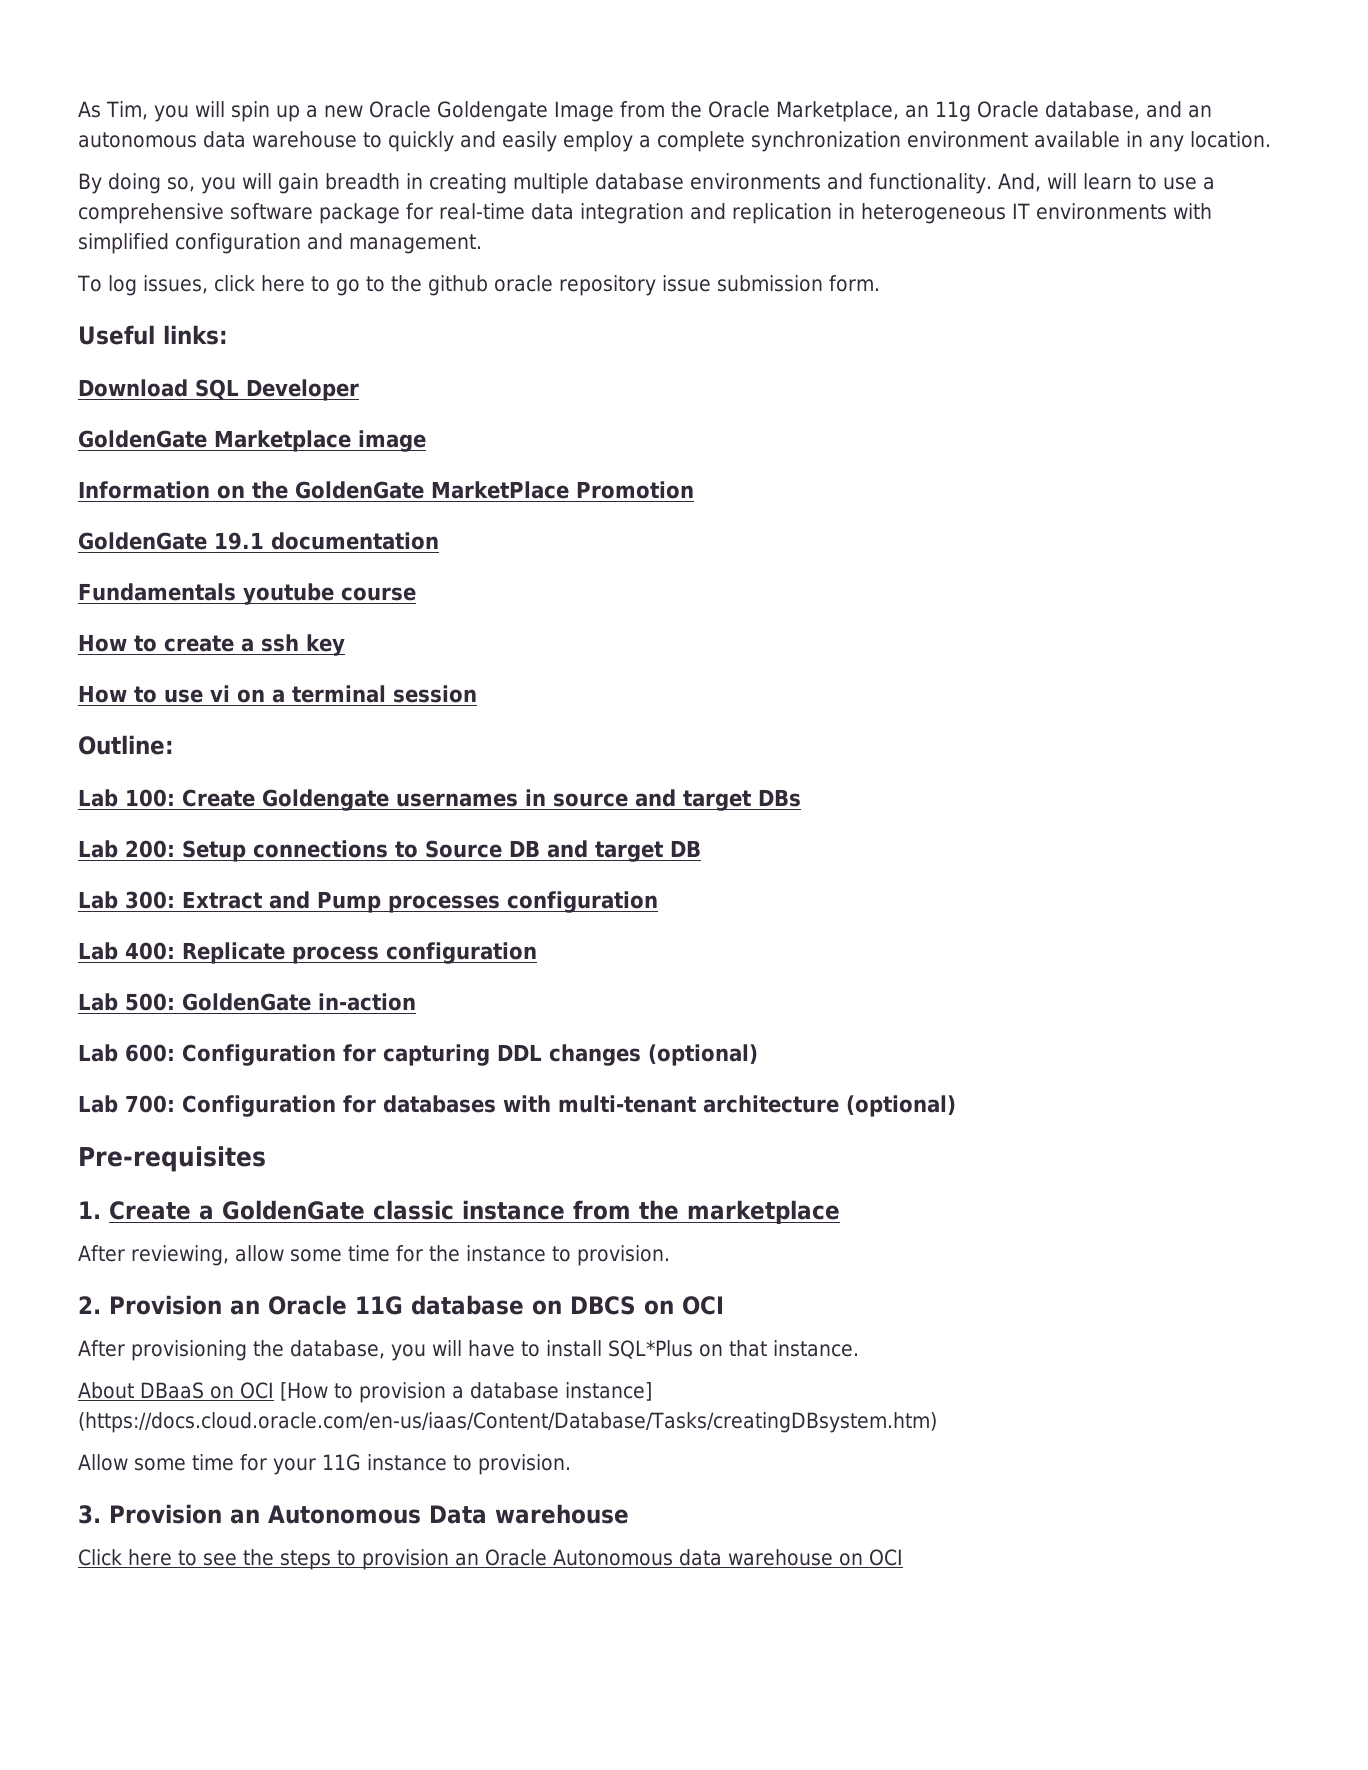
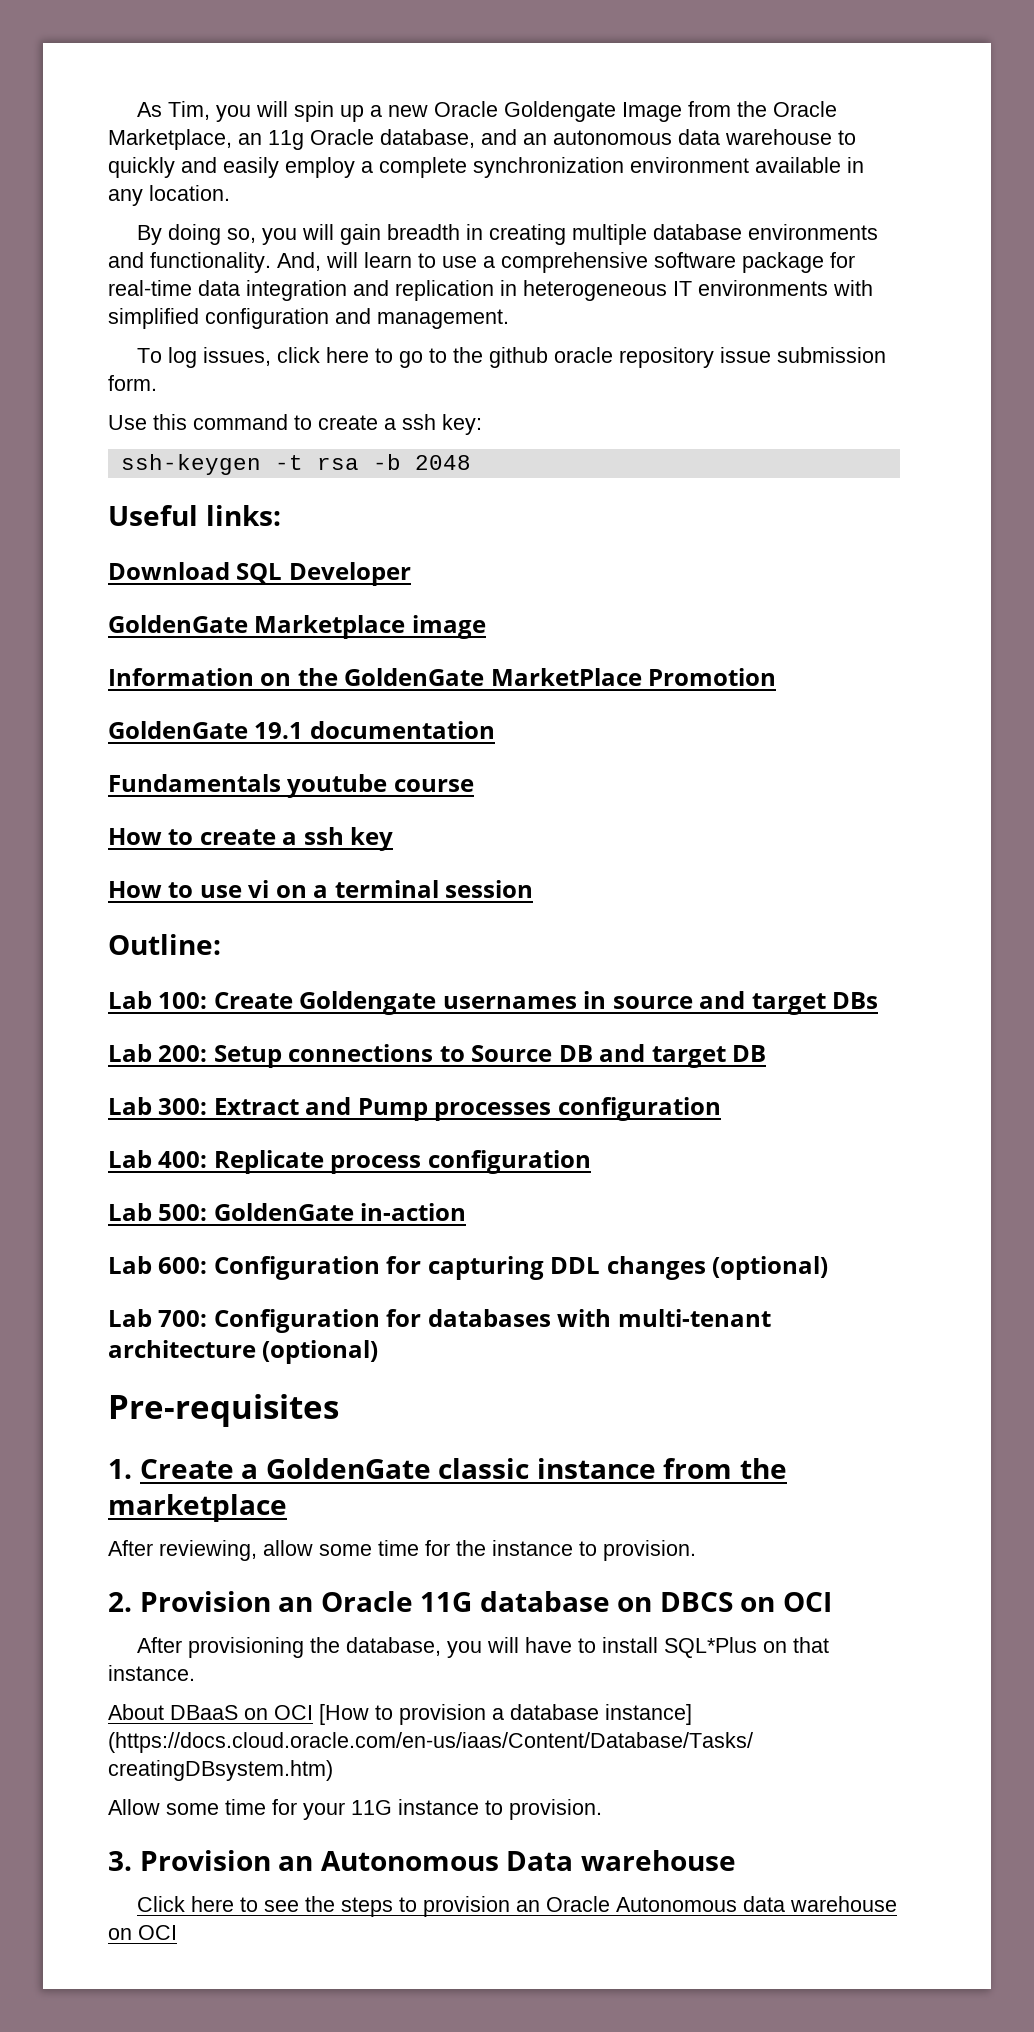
(880, 283) none -> [108,414,482,435] [120,454,471,475] // Use this command to create a ssh key: // ssh-keygen -t rsa -b 2048

